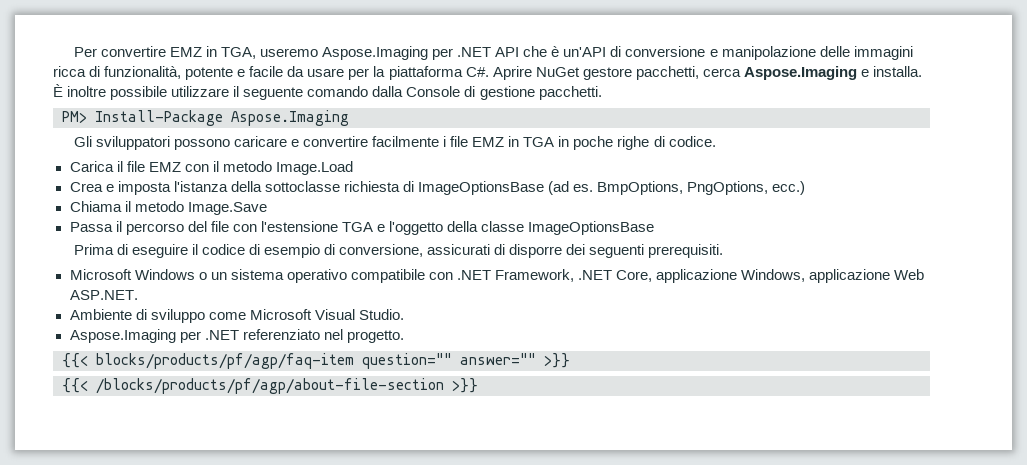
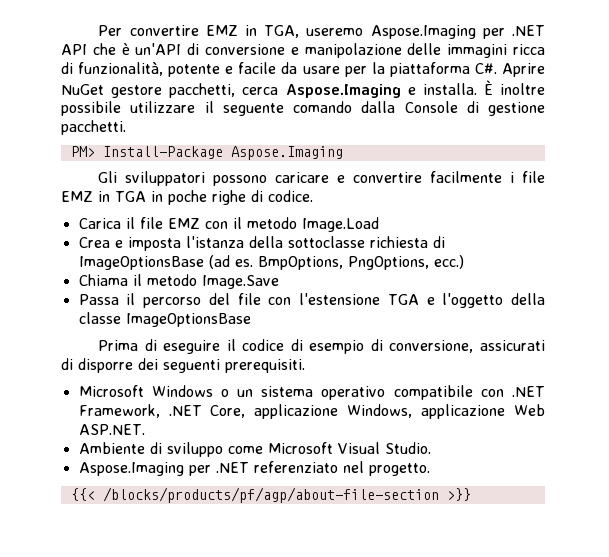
[62,353,570,369] // {{< blocks/products/pf/agp/faq-item question="" answer="" >}} -> (430, 469) none

